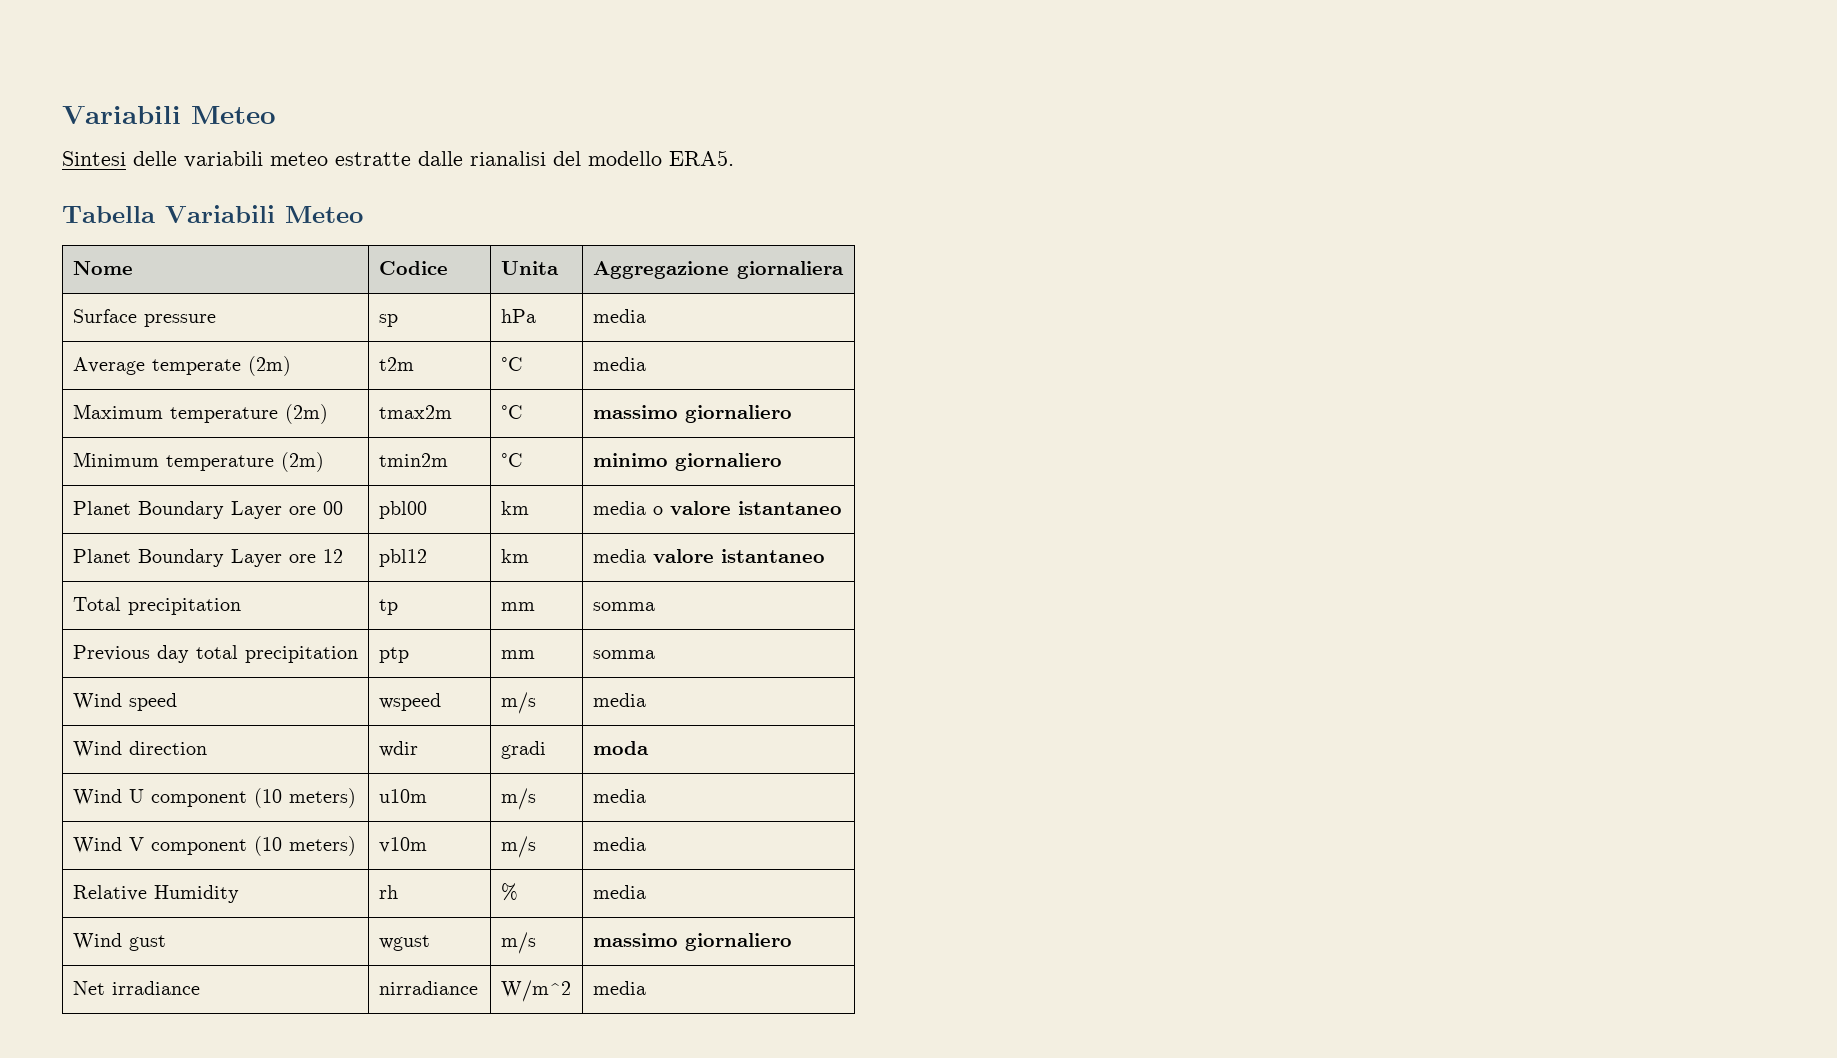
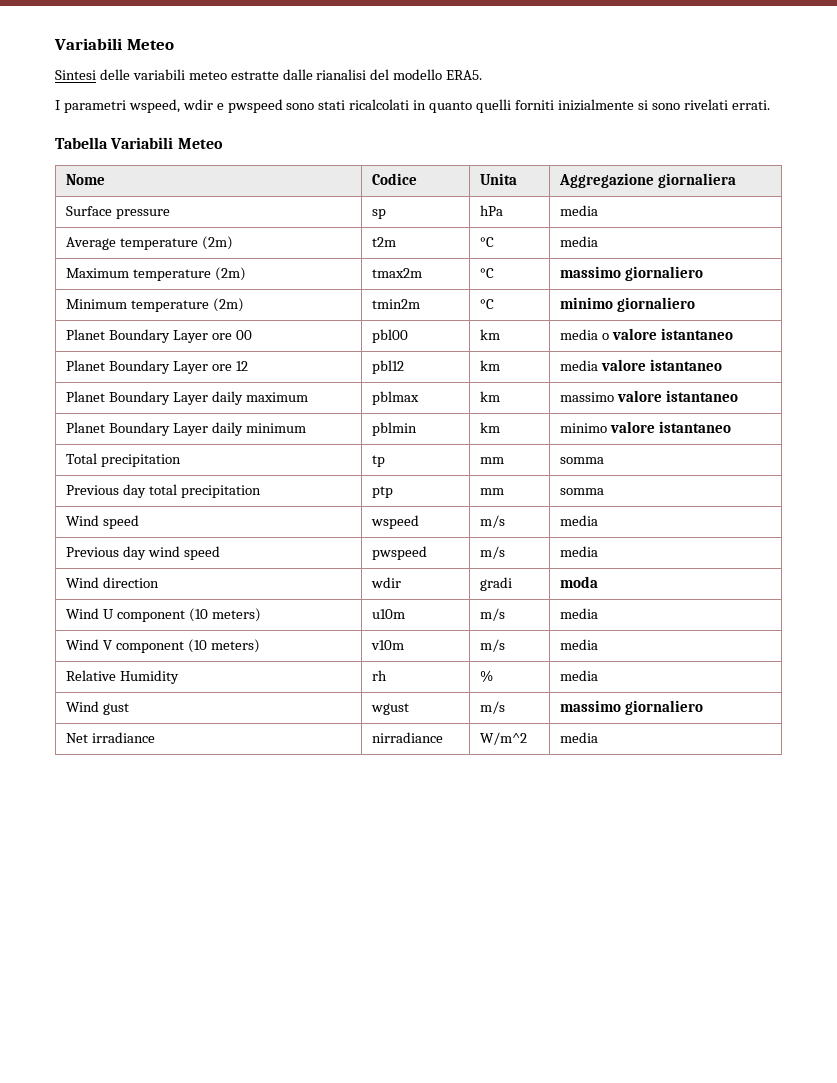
(734, 158) none -> [55,99,770,113] // I parametri wspeed, wdir e pwspeed sono stati ricalcolati in quanto quelli forniti inizialmente si sono rivelati errati.
[151,359,241,375] temperate -> [120,238,199,250] temperature
(825, 556) none -> [66,391,309,405] [372,391,420,405] [480,391,501,402] [560,390,739,402] [66,422,307,436] [372,422,418,436] [480,422,501,433] [560,421,732,433] // Planet Boundary Layer daily maximum | pblmax | km | massimo valore istantaneo // Planet Boundary Layer daily minimum | pblmin | km | minimo valore istantaneo
(646, 700) none -> [66,546,221,560] [372,546,428,560] [480,546,506,559] [560,546,599,557] // Previous day wind speed | pwspeed | m/s | media

